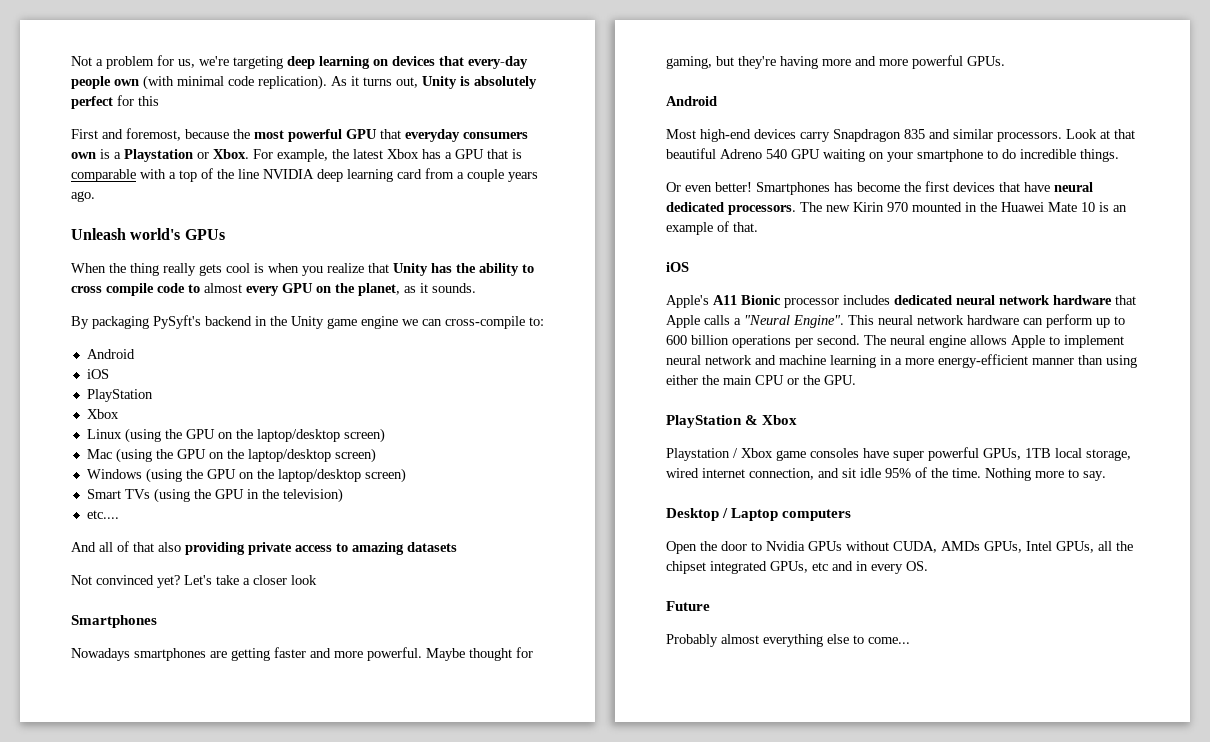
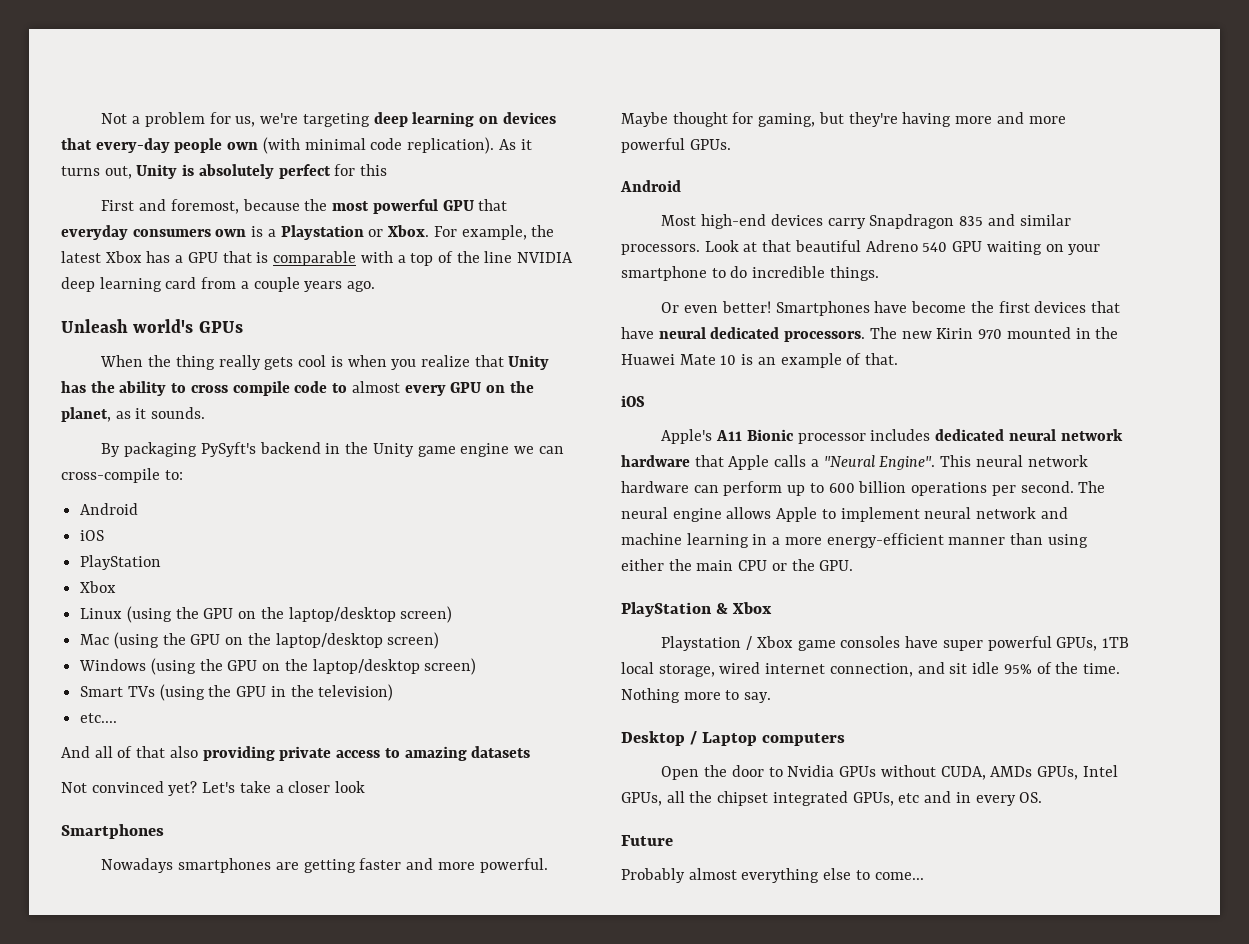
[834,182,853,192] has -> [874,301,908,313] have

